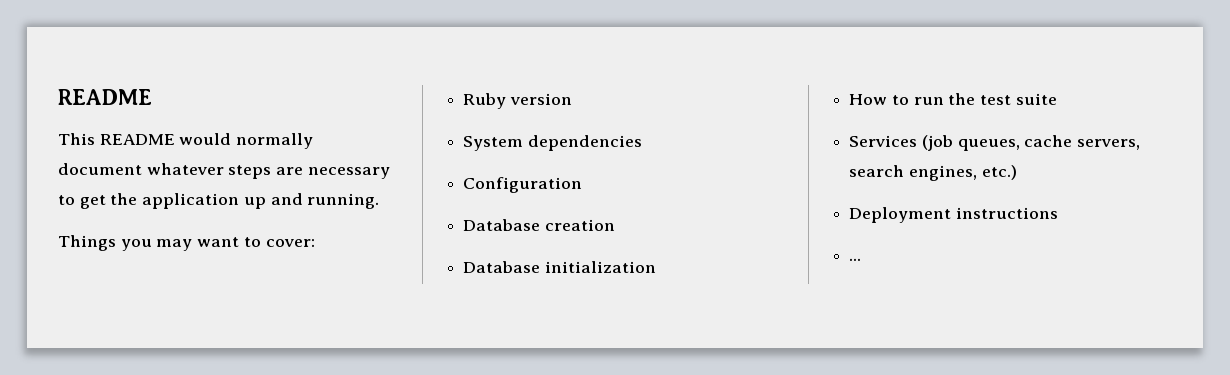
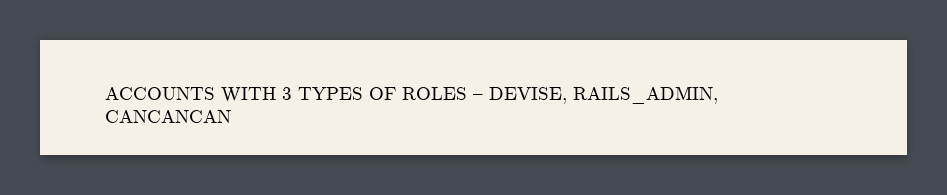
[58,89,152,105] [58,133,314,149] [58,163,390,179] [58,193,380,209] [58,235,315,251] [463,93,572,109] [463,135,642,151] [463,177,583,193] [463,219,615,231] [463,261,656,273] [849,93,1057,105] [849,135,1141,151] [849,165,1017,181] [849,207,1058,223] [849,258,862,261] README // This README would normally document whatever steps are necessary to get the application up and running. // Things you may want to cover: // Ruby version // System dependencies // Configuration // Database creation // Database initialization // How to run the test suite // Services (job queues, cache servers, search engines, etc.) // Deployment instructions // ... -> [105,86,718,104] [105,110,231,123] ACCOUNTS WITH 3 TYPES OF ROLES – DEVISE, RAILS_ADMIN, CANCANCAN

